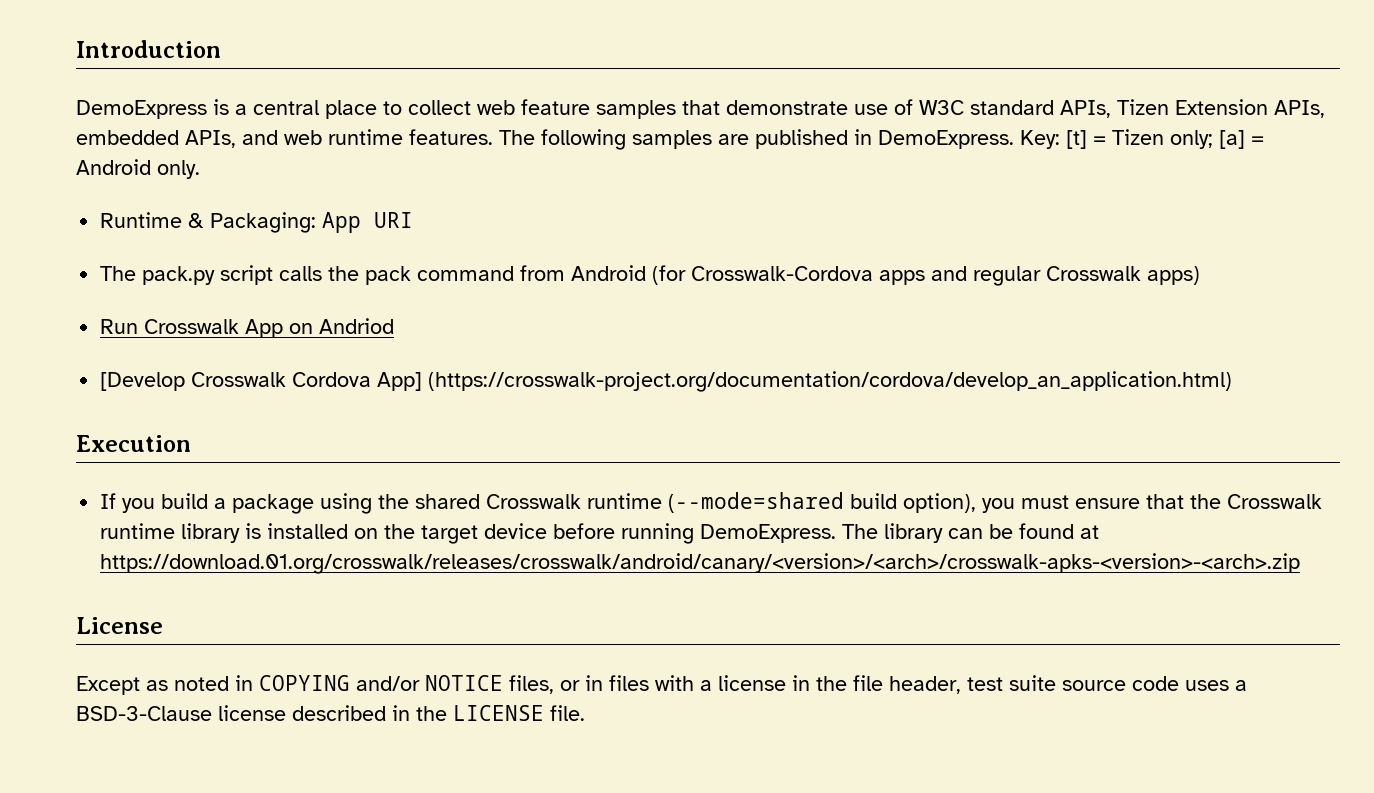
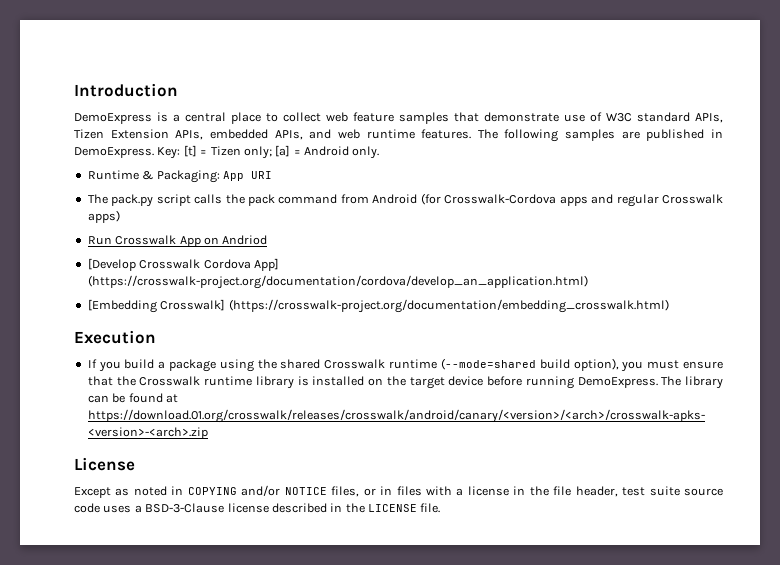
(1233, 381) none -> [87,299,669,313] // [Embedding Crosswalk] (https://crosswalk-project.org/documentation/embedding_crosswalk.html)

